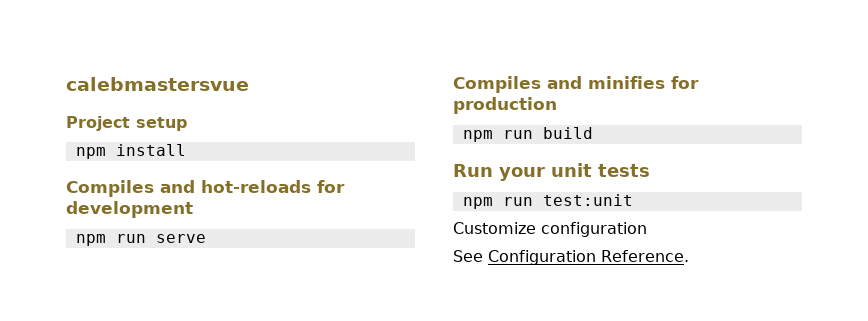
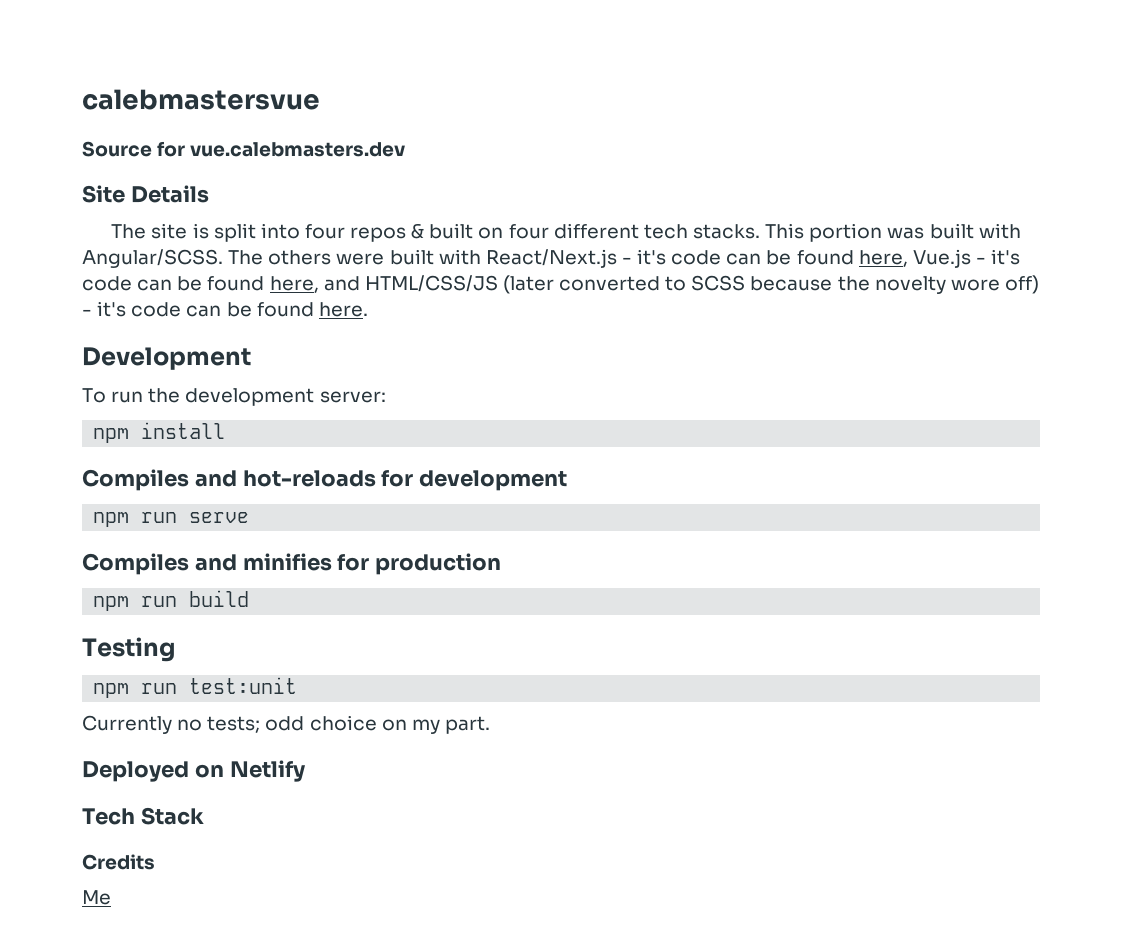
[66,116,187,131] Project setup -> [82,141,406,157] [82,185,209,203] [111,223,1021,242] [82,249,1021,268] [82,275,1039,294] [82,301,368,317] [82,347,251,370] [82,388,386,406] Source for vue.calebmasters.dev // Site Details // The site is split into four repos & built on four different tech stacks. This portion was built with Angular/SCSS. The others were built with React/Next.js - it's code can be found here, Vue.js - it's code can be found here, and HTML/CSS/JS (later converted to SCSS because the novelty wore off) - it's code can be found here. // Development // To run the development server:
[453,163,650,181] Run your unit tests -> [82,637,175,662] Testing
[453,222,647,237] [453,250,689,265] Customize configuration // See Configuration Reference. -> [82,715,490,734] [82,760,306,782] [82,807,204,825] [82,854,155,870] [82,890,111,905] Currently no tests; odd choice on my part. // Deployed on Netlify // Tech Stack // Credits // Me

